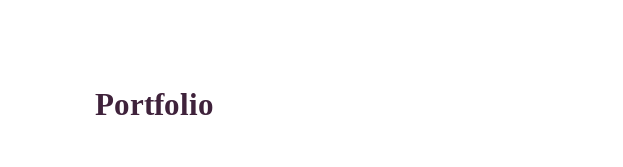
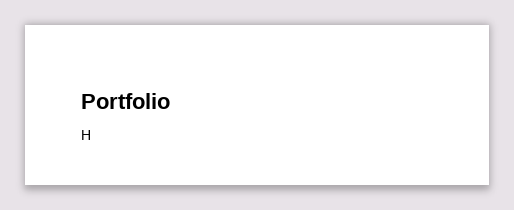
(214, 104) none -> [81,130,91,140] // H

